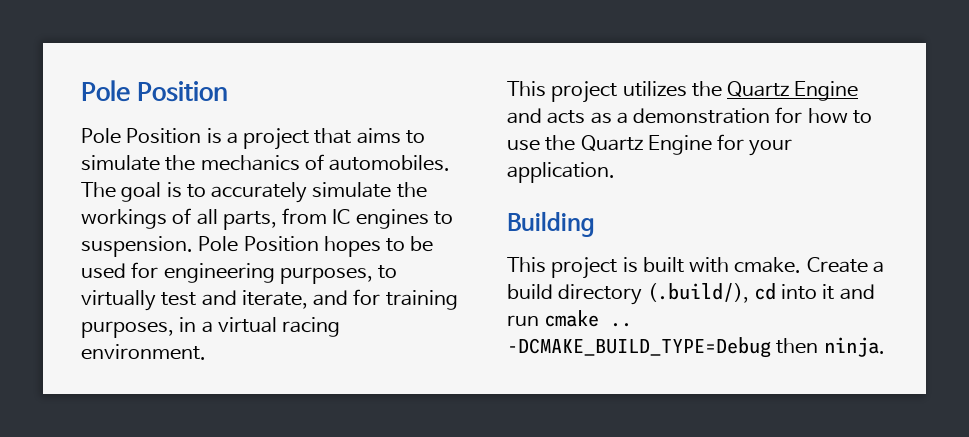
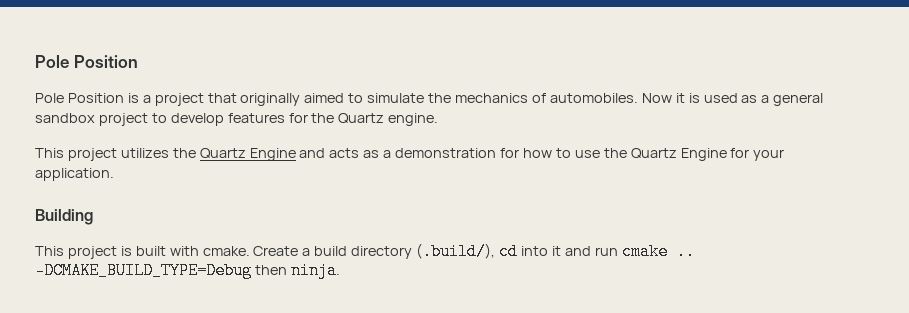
[356,128,401,144] aims -> [240,93,345,106] originally aimed
[81,182,427,203] [81,208,453,230] [81,236,434,257] [81,262,398,284] [81,289,458,311] [81,317,341,338] [81,344,206,360] The goal is to accurately simulate the workings of all parts, from IC engines to suspension. Pole Position hopes to be used for engineering purposes, to virtually test and iterate, and for training purposes, in a virtual racing environment. -> [641,93,824,106] [35,113,439,126] Now it is used as a general sandbox project to develop features for the Quartz engine.

